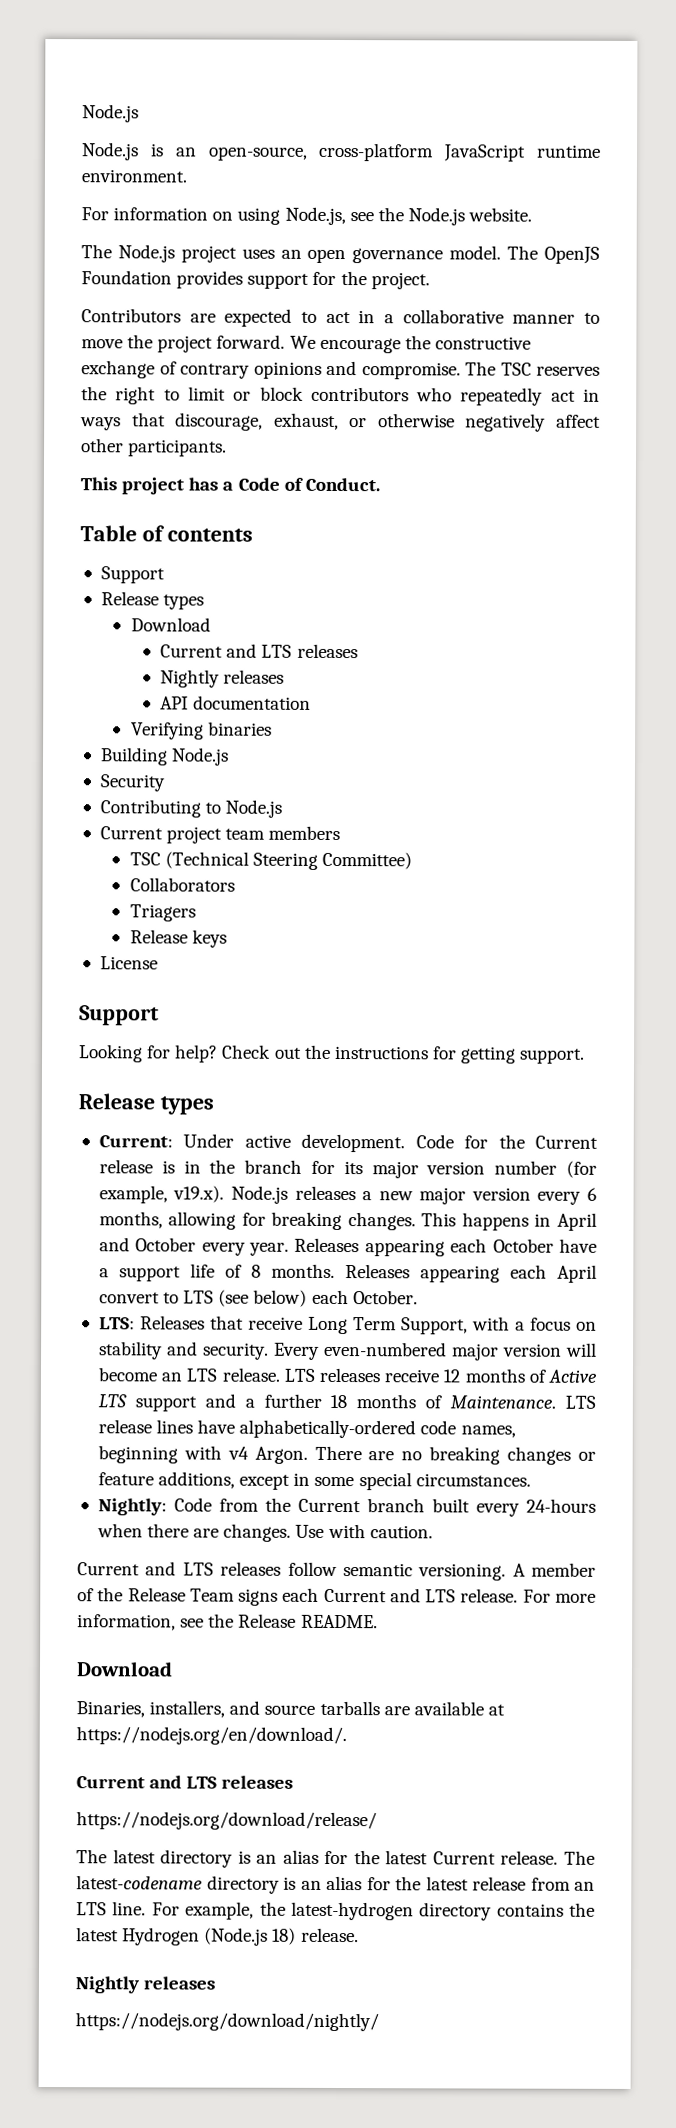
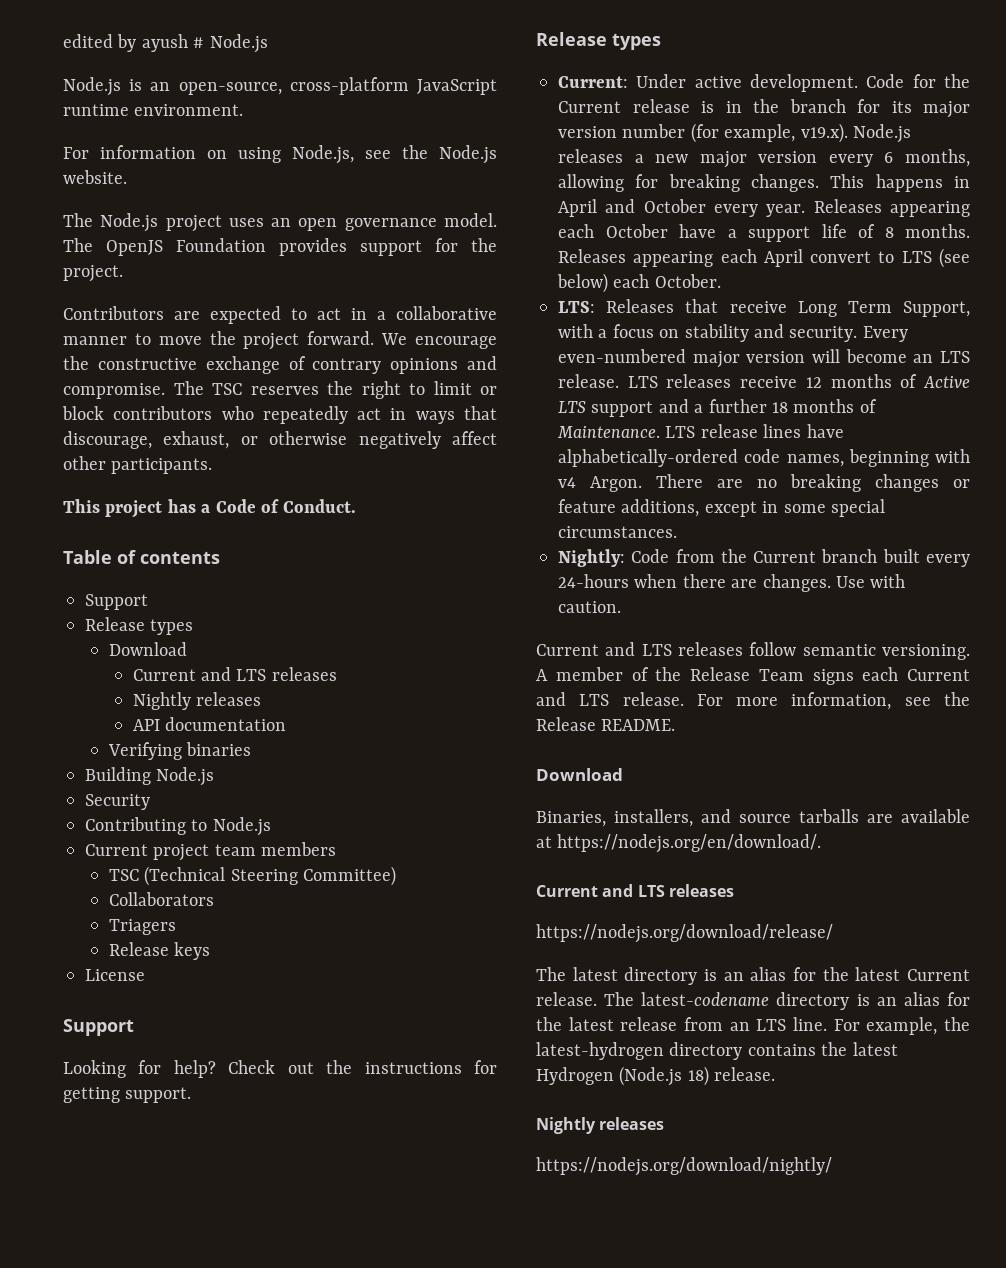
(82, 113) none -> [63,34,205,52] edited by ayush #

